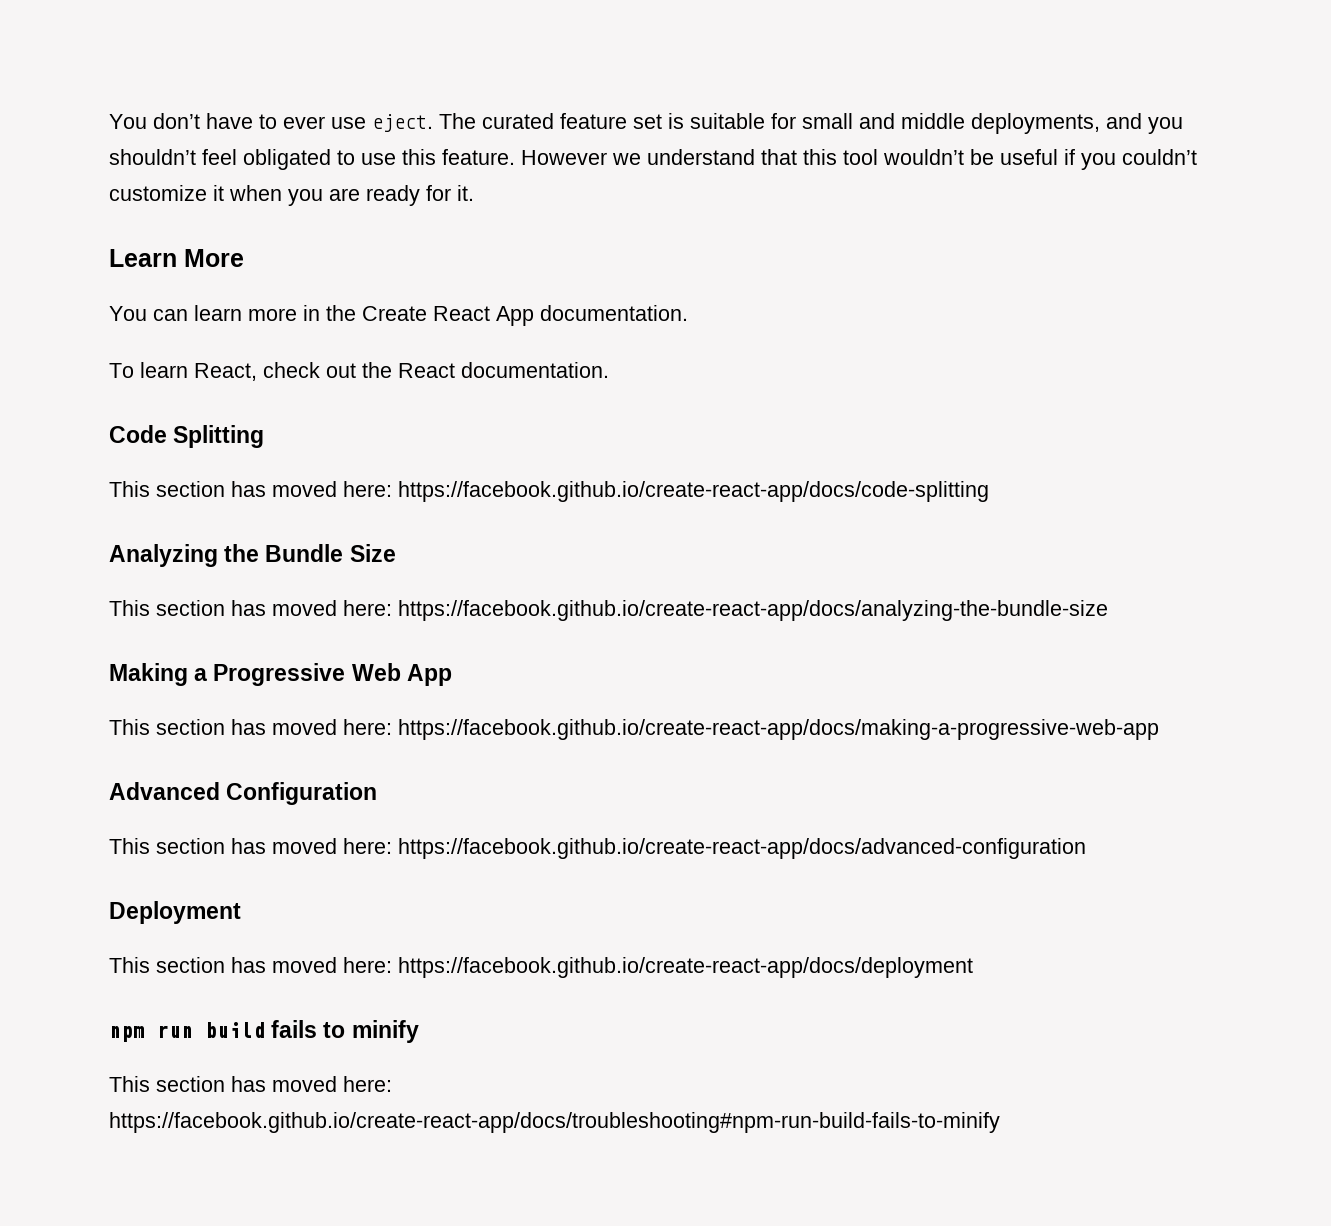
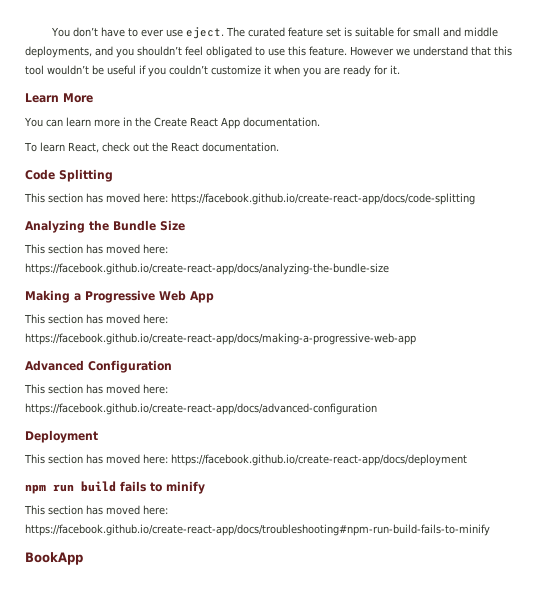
(1000, 1122) none -> [25,552,83,565] // BookApp

